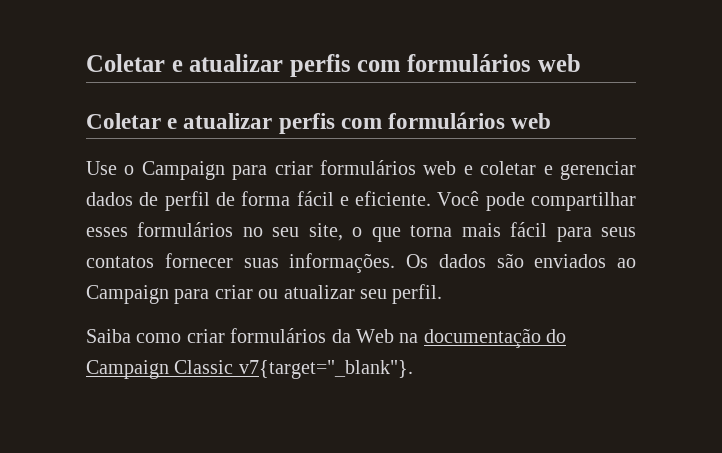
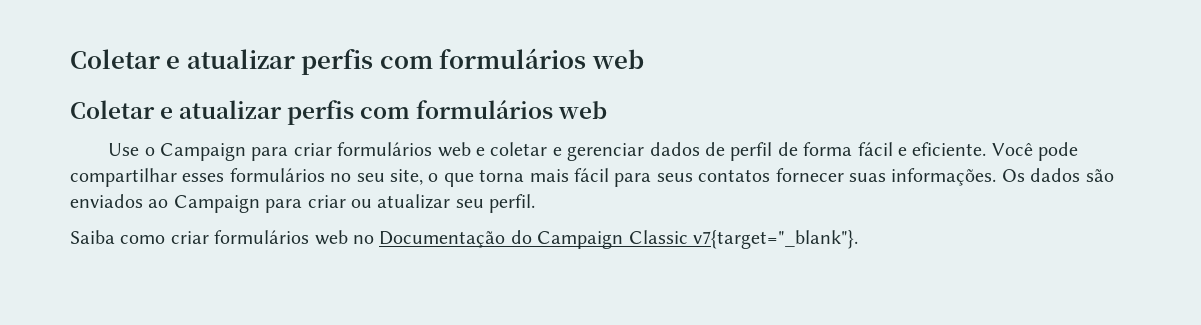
[331,328,541,348] da Web na documentação -> [314,230,506,248] web no Documentação

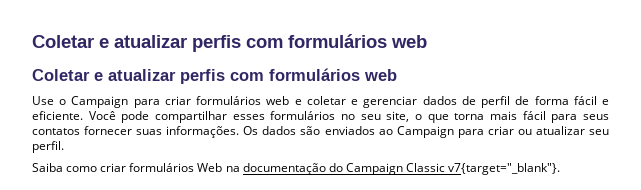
[314,230,506,248] web no Documentação -> [197,163,326,175] Web na documentação

